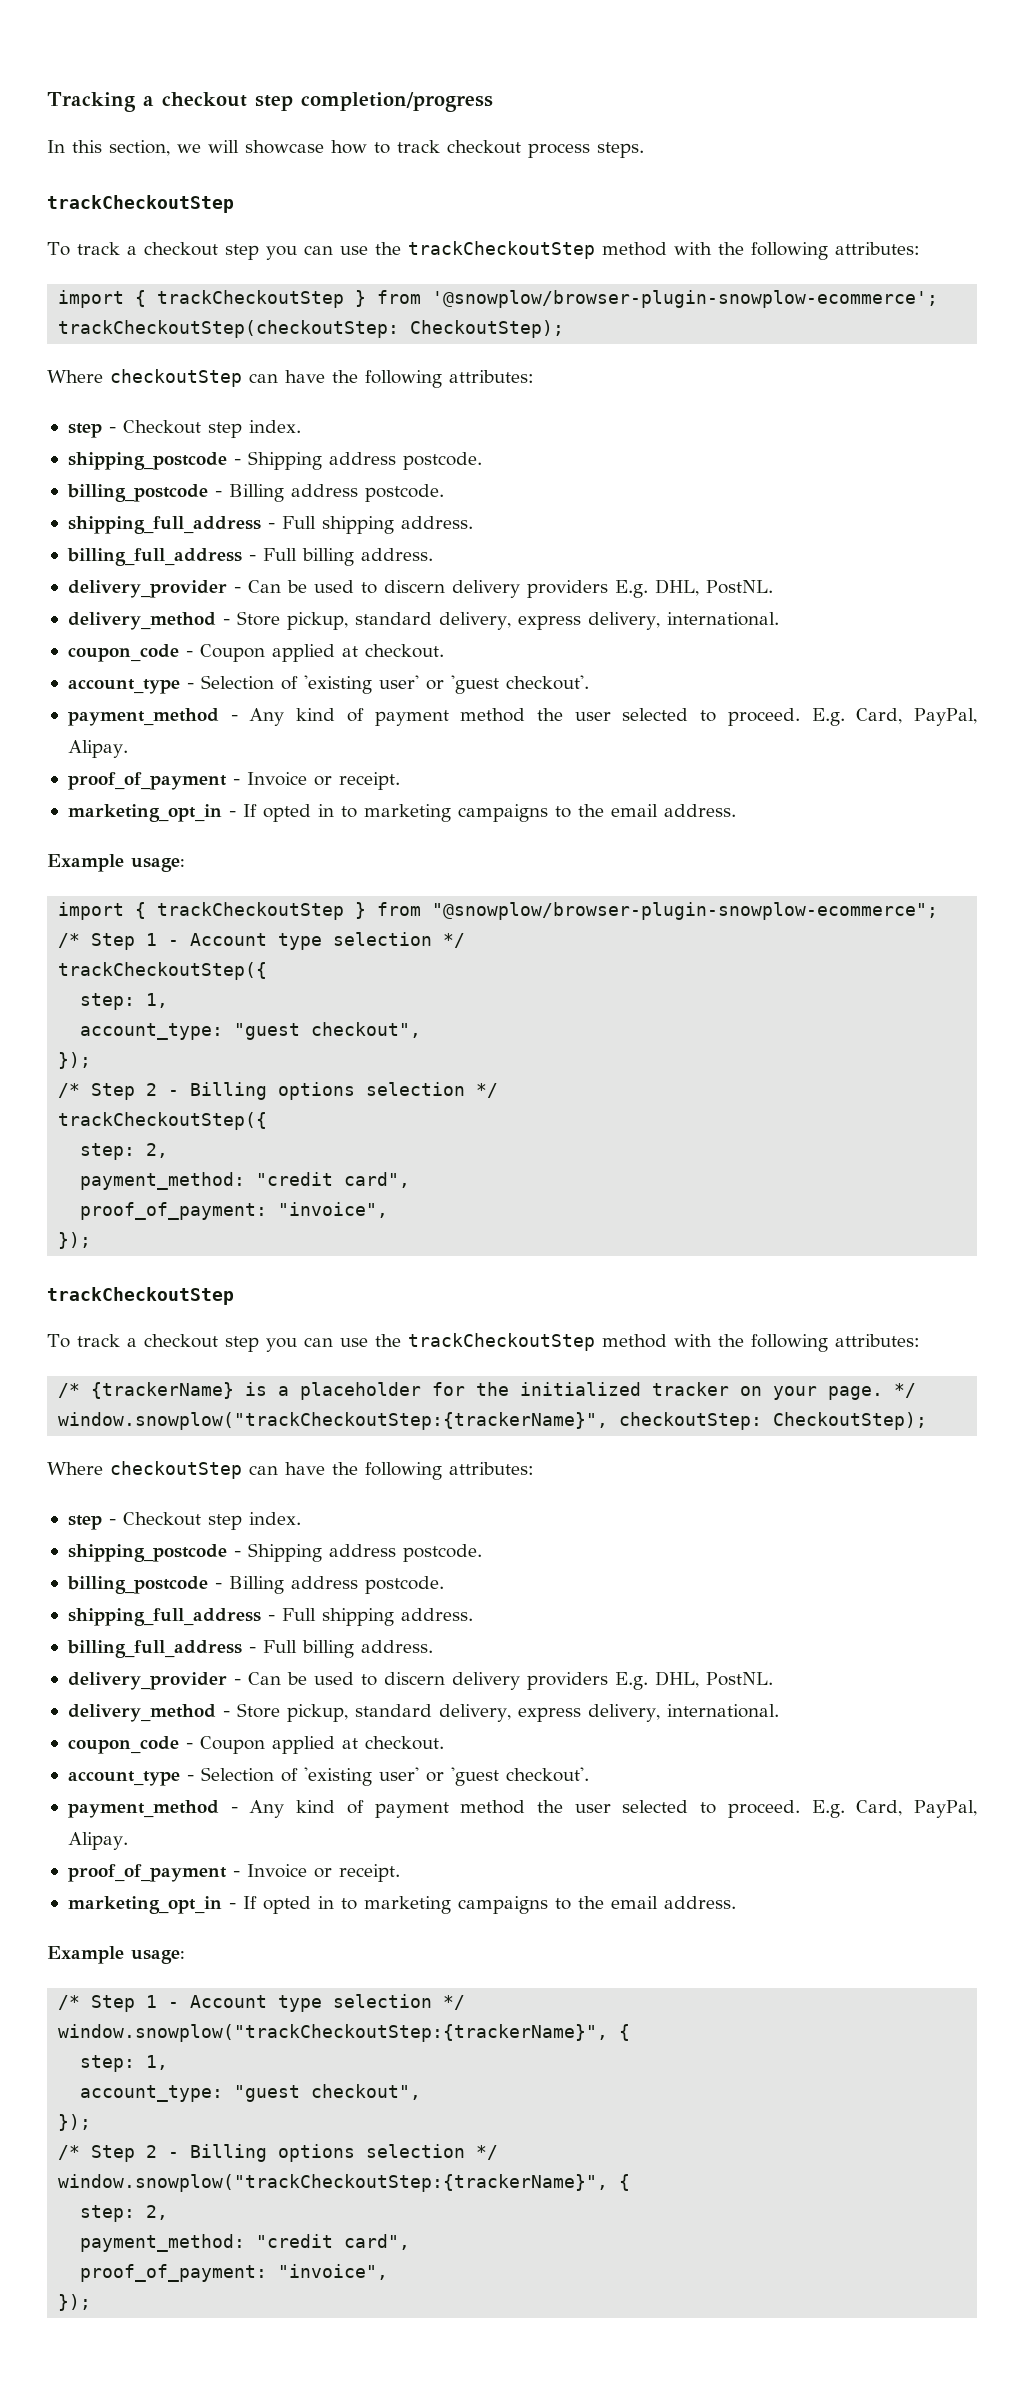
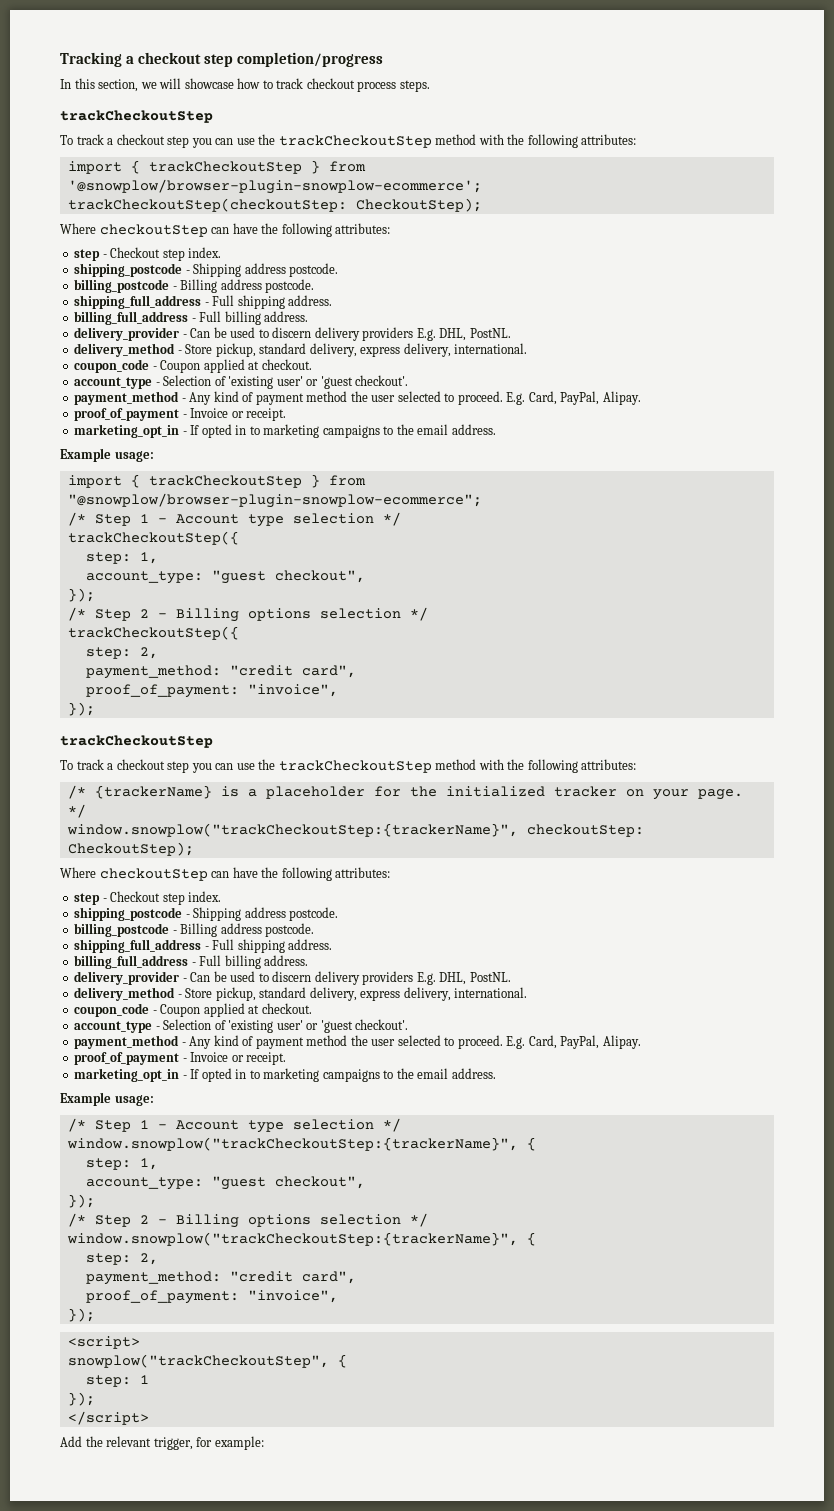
(92, 2302) none -> [67,1336,140,1349] [67,1354,347,1368] [85,1375,149,1387] [67,1392,95,1406] [67,1411,149,1425] [60,1436,264,1450] // <script> // snowplow("trackCheckoutStep", { // step: 1 // }); // </script> // Add the relevant trigger, for example:

